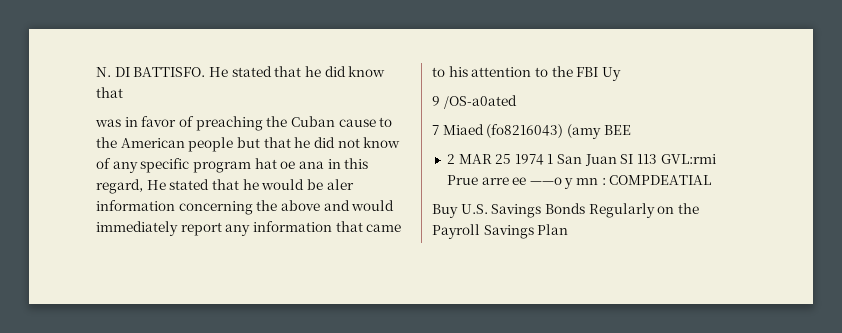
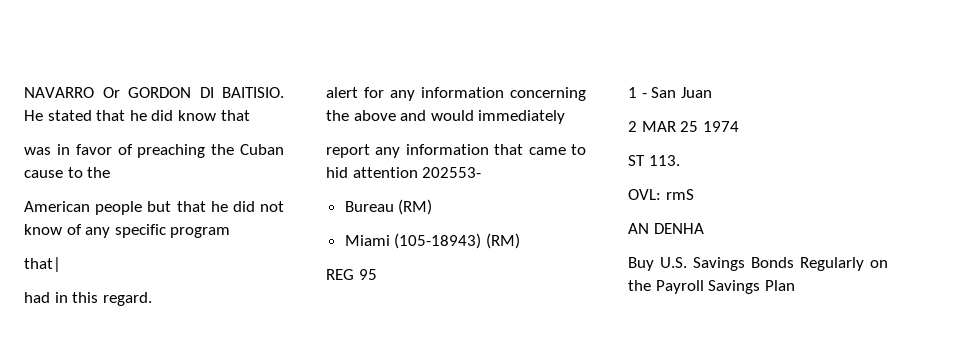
[96,67,206,77] N. DI BATTISFO. -> [24,87,284,98] NAVARRO Or GORDON DI BAITISIO.
(117, 142) none -> (111, 172) //
[254,158,369,169] [96,179,354,194] hat oe ana in this regard, He stated that he would be aler -> [24,257,61,272] [24,292,152,306] [326,87,415,101] // that| // had in this regard. // alert for any
(178, 228) none -> (566, 117) //
[448,66,621,81] [432,95,517,109] [432,124,631,139] [446,154,716,166] [446,175,712,189] his attention to the FBI Uy // 9 /OS-a0ated // 7 Miaed (fo8216043) (amy BEE // 2 MAR 25 1974 1 San Juan SI 113 GVL:rmi Prue arre ee ——o y mn : COMPDEATIAL -> [326,167,482,178] [344,199,433,215] [344,233,520,249] [326,269,377,280] [628,87,712,98] [628,121,739,132] [628,155,680,166] [628,189,694,200] [628,223,704,234] hid attention 202553- // Bureau (RM) // Miami (105-18943) (RM) // REG 95 // 1 - San Juan // 2 MAR 25 1974 // ST 113. // OVL: rmS // AN DENHA

